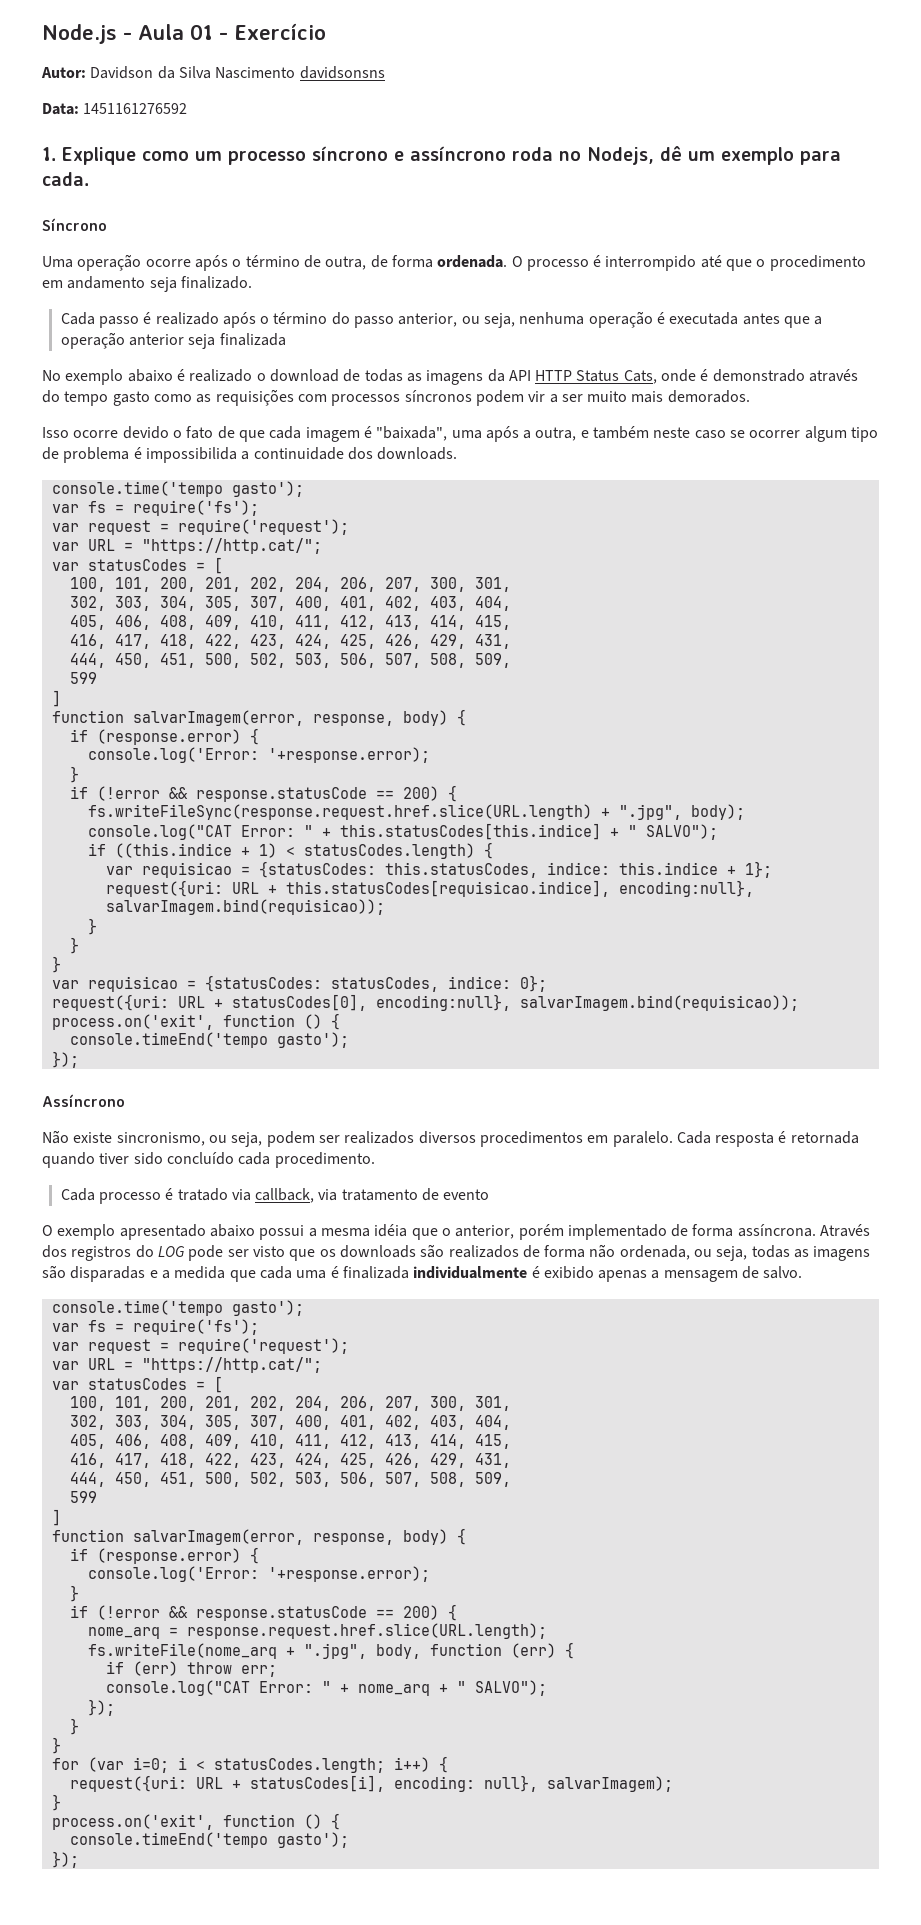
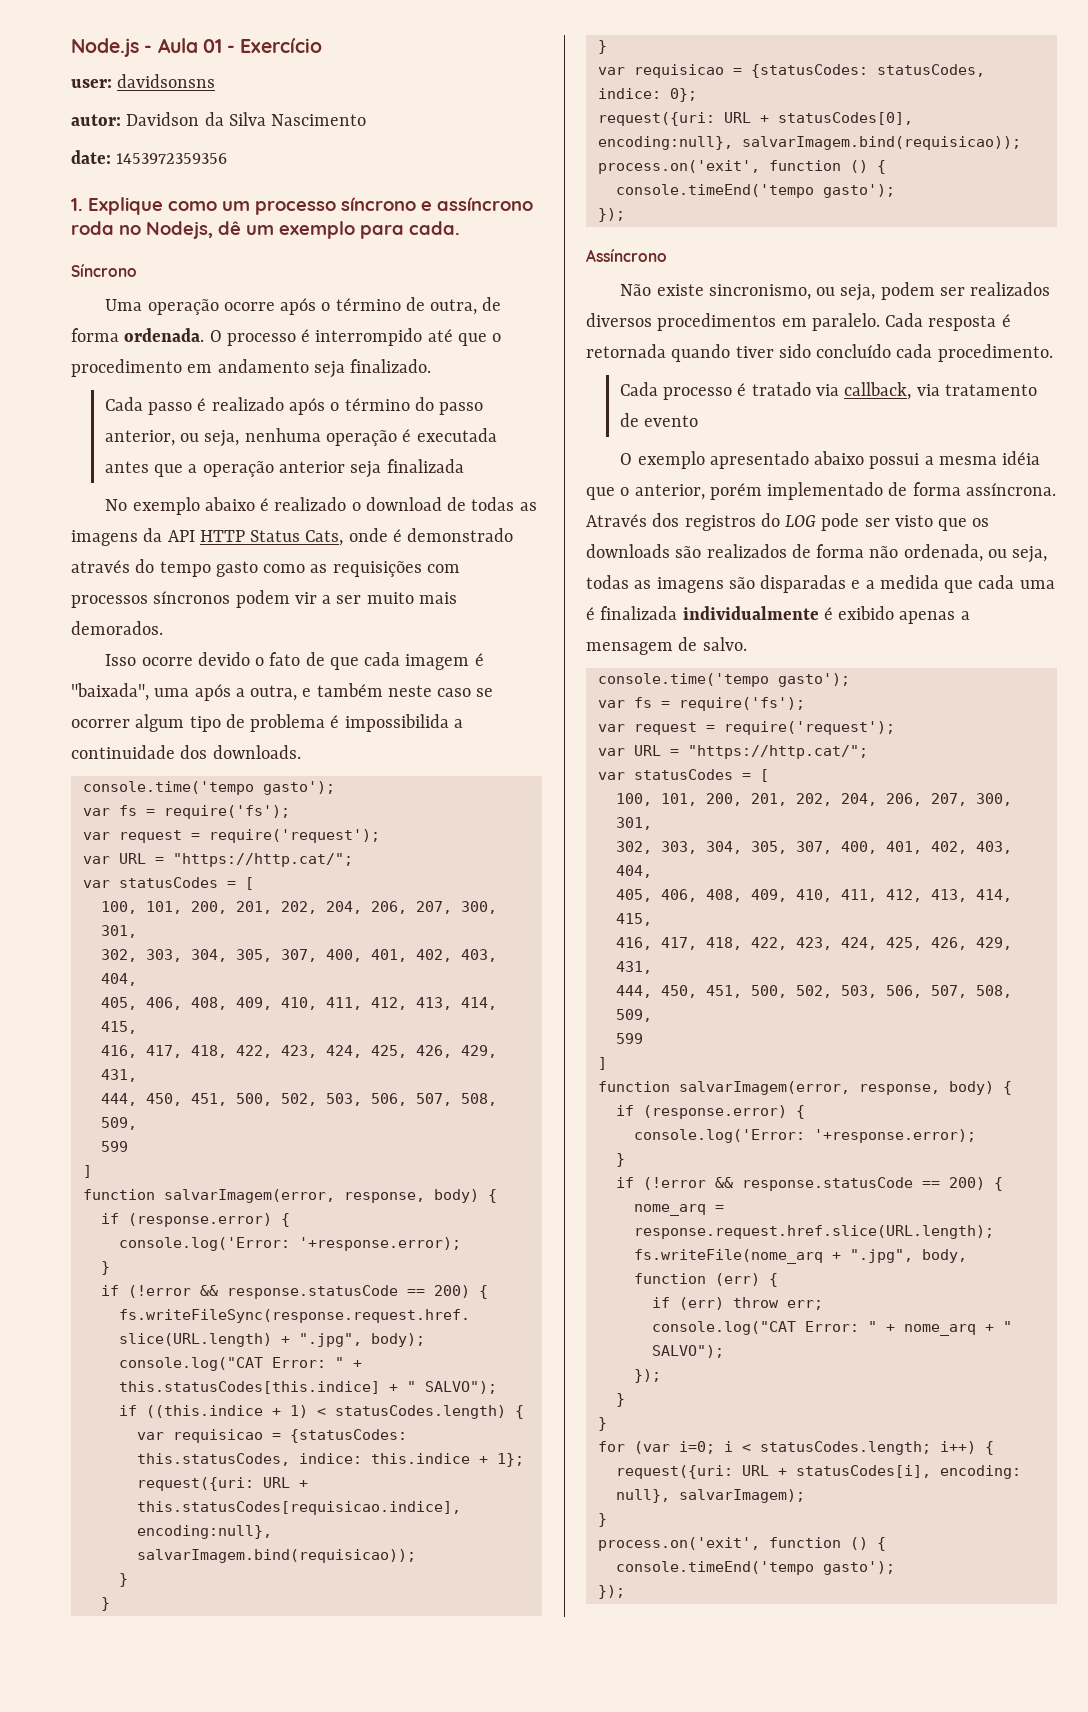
[41,67,86,78] Autor: -> [71,74,216,88] [71,114,121,126] user: davidsonsns // autor:
[299,66,385,79] [42,103,188,115] davidsonsns // Data: 1451161276592 -> [71,150,228,164] // date: 1453972359356

